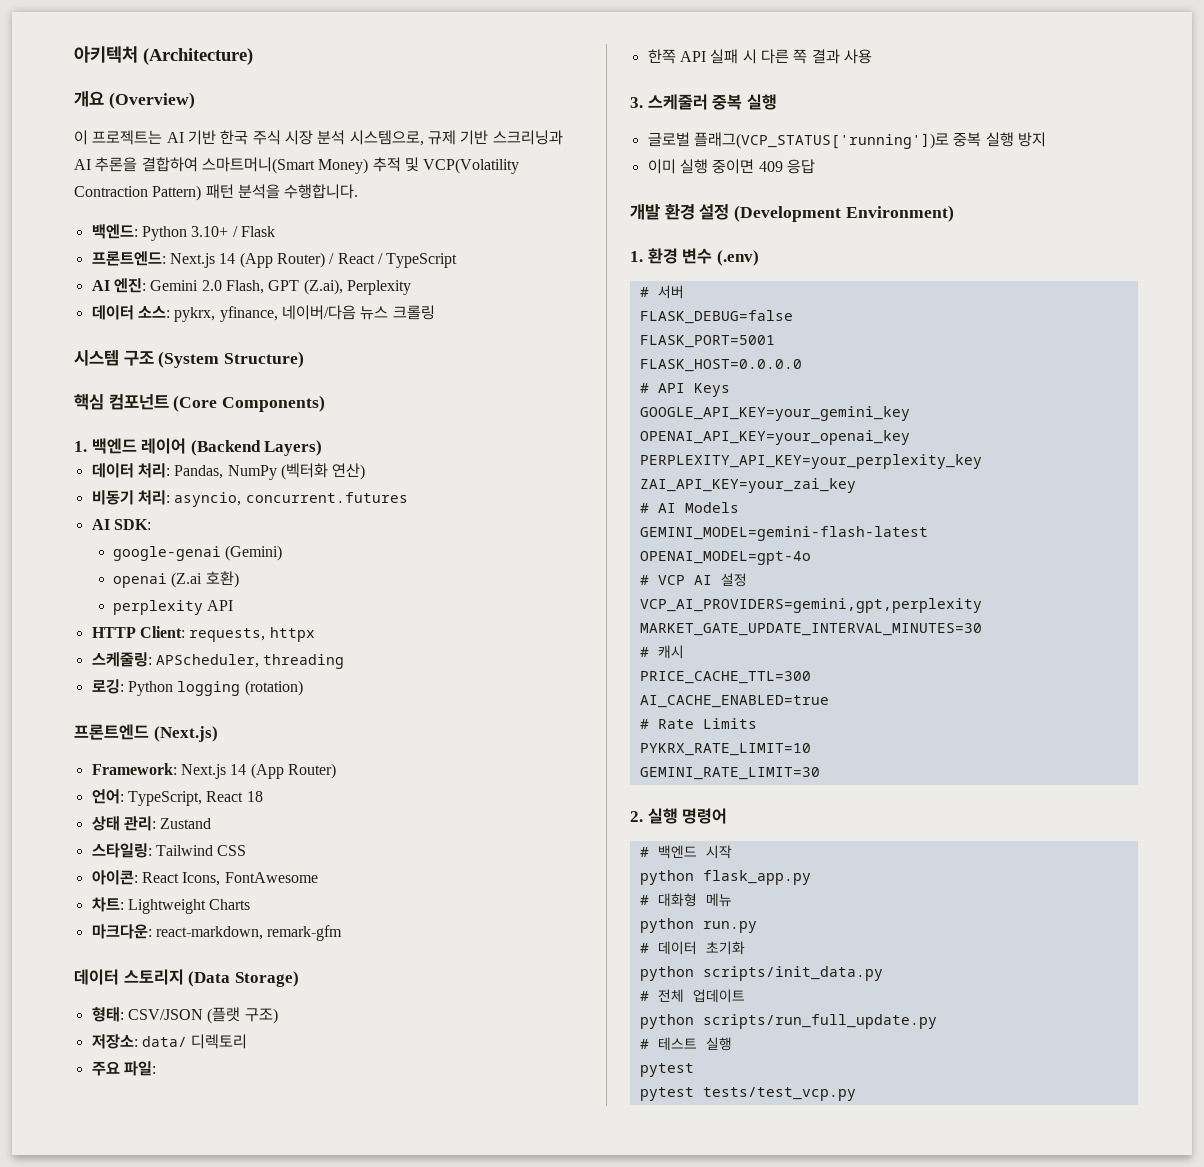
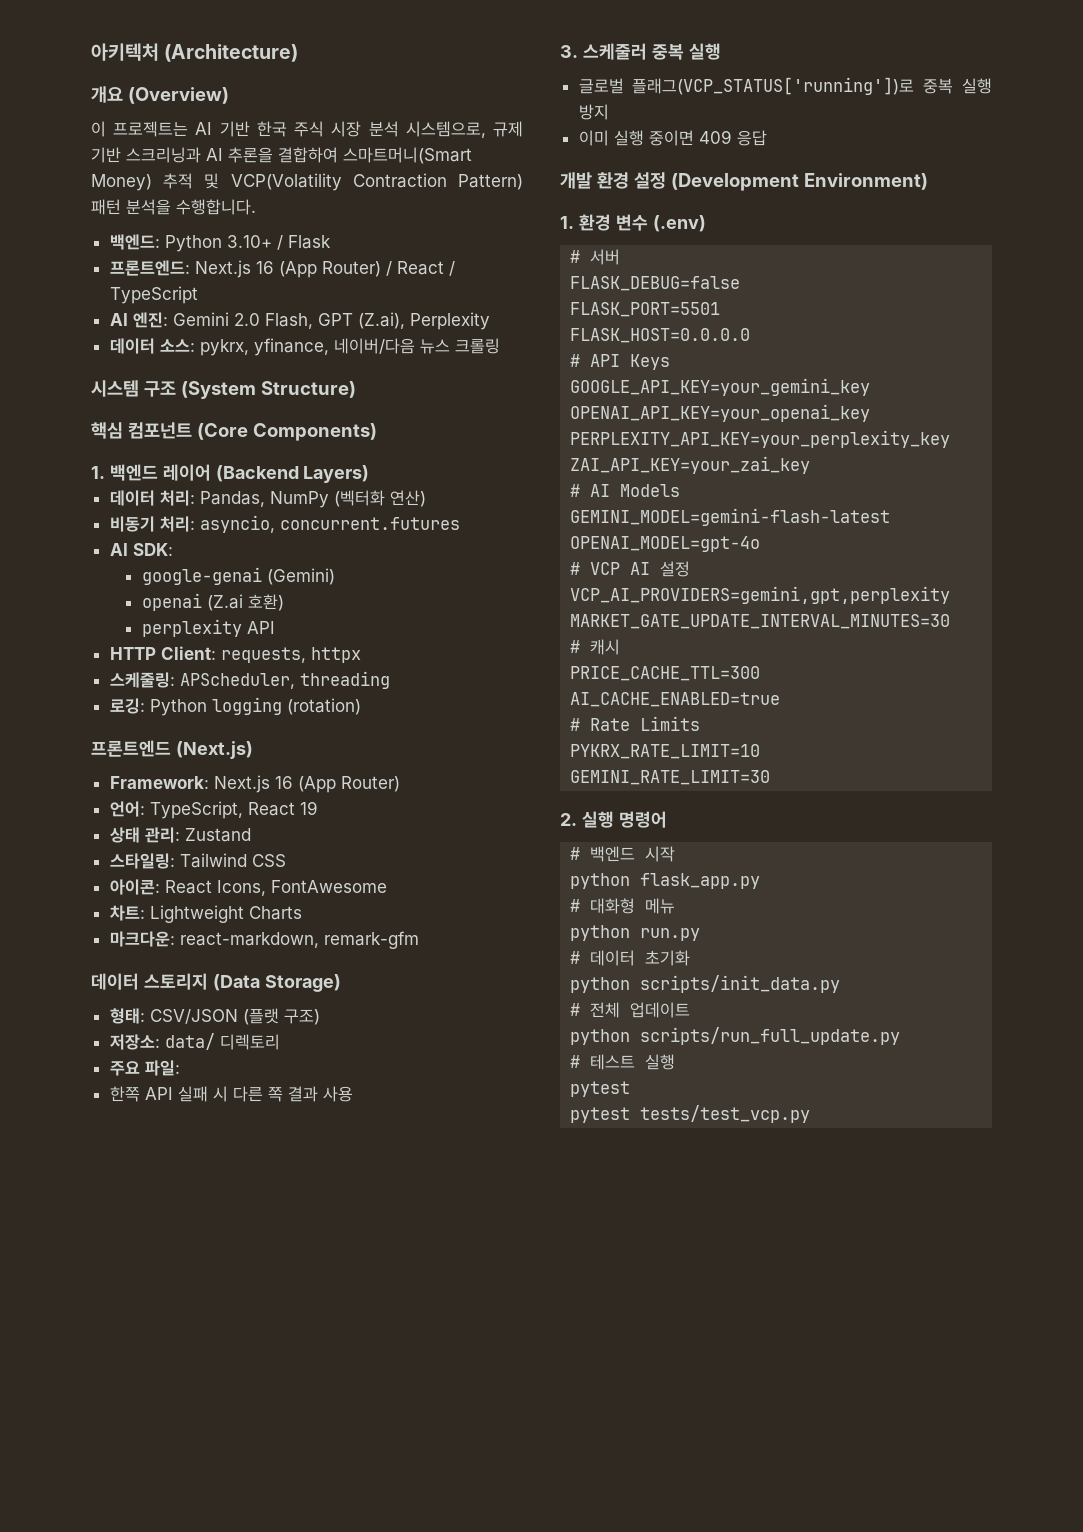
[219,253,236,264] 14 -> [255,261,274,274] 16
[230,764,247,775] 14 -> [274,776,293,789] 16
[246,791,263,802] 18 -> [299,801,318,815] 19
[639,335,775,348] FLASK_PORT=5001 -> [570,302,721,317] FLASK_PORT=5501

